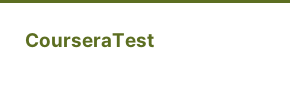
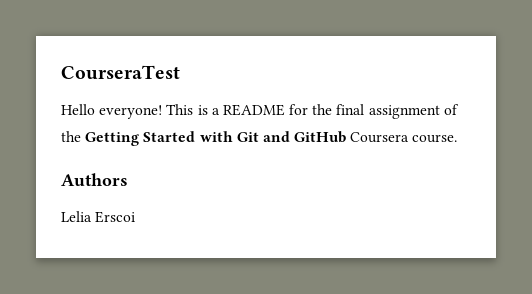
(154, 40) none -> [61,104,459,119] [61,131,458,146] [61,173,128,186] [61,211,136,223] // Hello everyone! This is a README for the final assignment of the Getting Started with Git and GitHub Coursera course. // Authors // Lelia Erscoi

